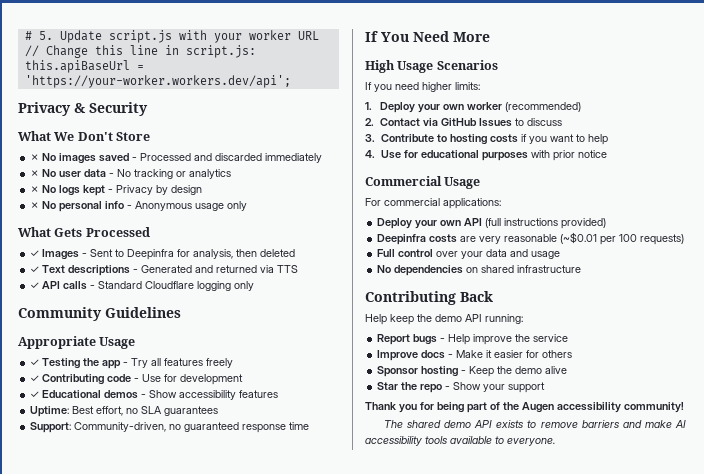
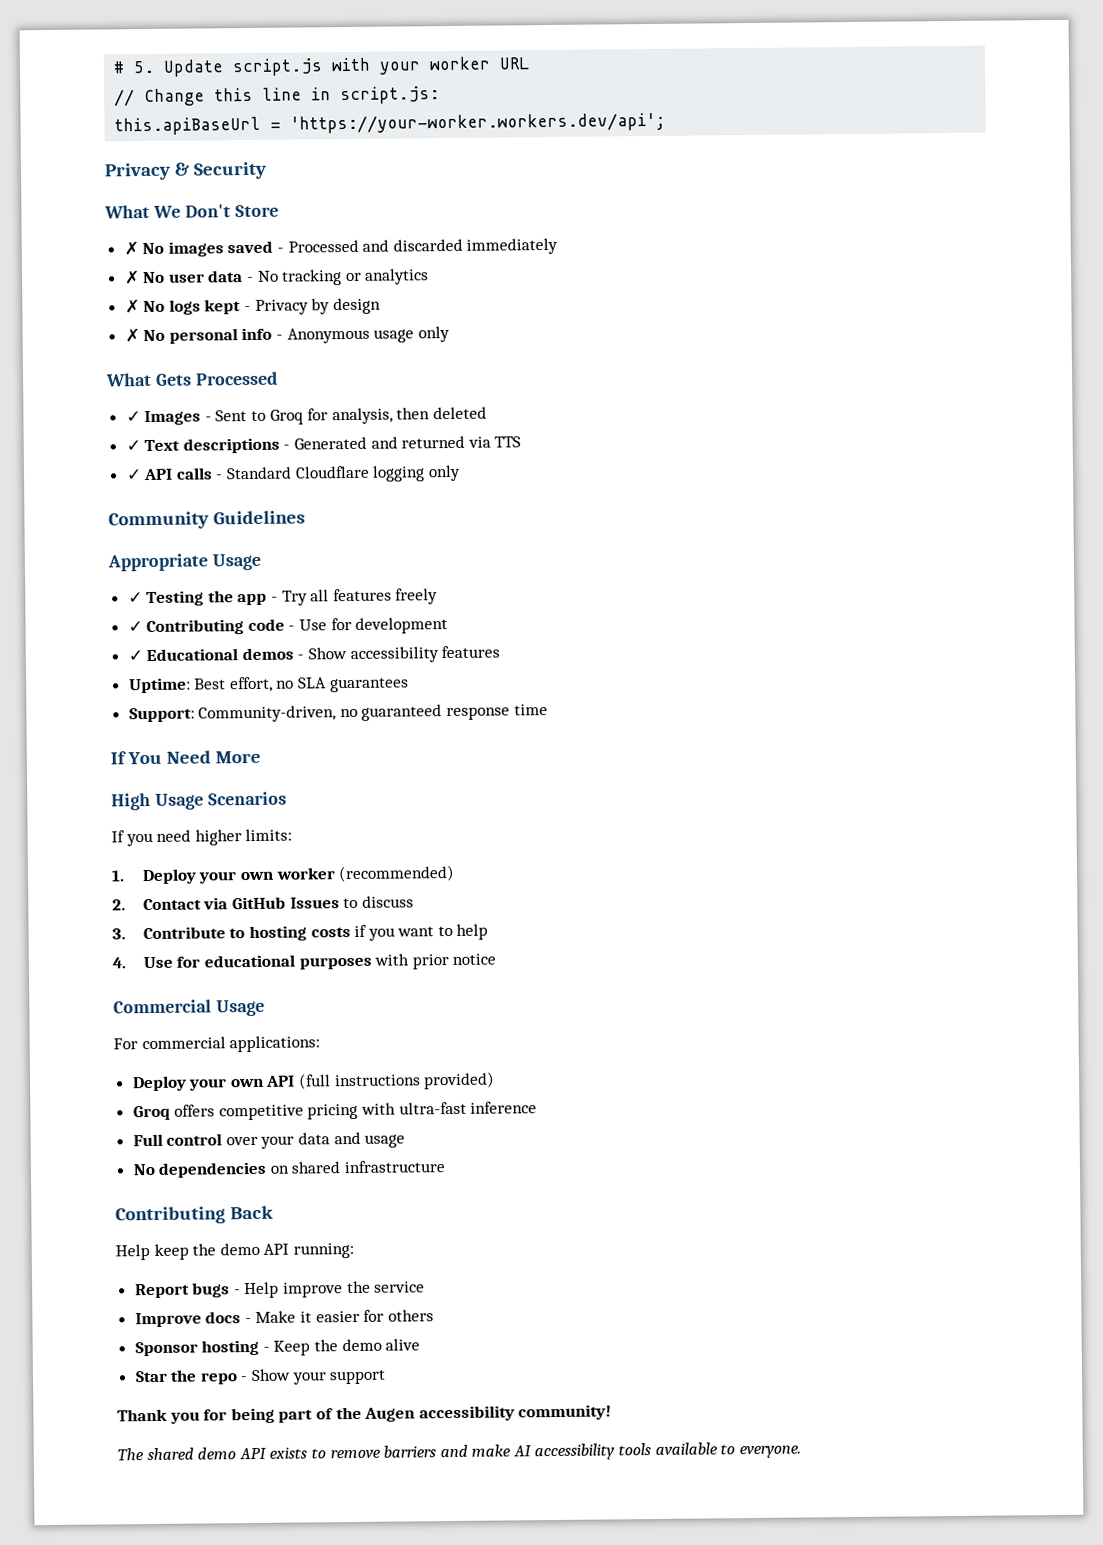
[127,249,175,260] Deepinfra -> [269,409,304,425] Groq
[377,232,685,245] Deepinfra costs are very reasonable (~$0.01 per 100 requests) -> [132,1101,538,1121] Groq offers competitive pricing with ultra-fast inference

